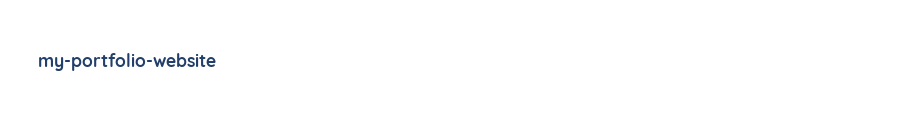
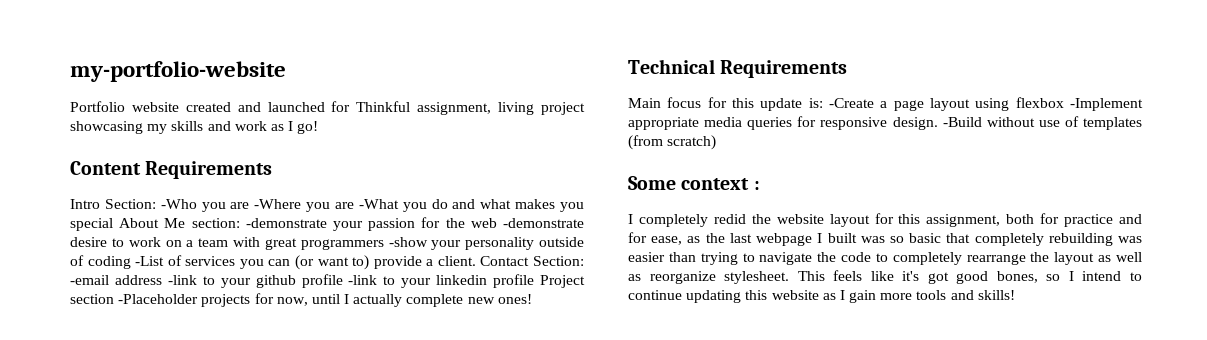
(216, 62) none -> [70,101,586,115] [70,121,319,134] [70,161,273,179] [70,199,584,212] [70,217,584,231] [70,237,584,250] [70,255,584,270] [70,274,586,288] [70,293,532,307] [628,59,848,78] [628,97,1143,111] [628,116,1142,130] [628,135,717,150] [628,176,760,190] [628,213,1142,227] [628,232,1142,246] [628,252,1142,265] [628,270,1142,284] [628,290,1015,303] // Portfolio website created and launched for Thinkful assignment, living project showcasing my skills and work as I go! // Content Requirements // Intro Section: -Who you are -Where you are -What you do and what makes you special About Me section: -demonstrate your passion for the web -demonstrate desire to work on a team with great programmers -show your personality outside of coding -List of services you can (or want to) provide a client. Contact Section: -email address -link to your github profile -link to your linkedin profile Project section -Placeholder projects for now, until I actually complete new ones! // Technical Requirements // Main focus for this update is: -Create a page layout using flexbox -Implement appropriate media queries for responsive design. -Build without use of templates (from scratch) // Some context : // I completely redid the website layout for this assignment, both for practice and for ease, as the last webpage I built was so basic that completely rebuilding was easier than trying to navigate the code to completely rearrange the layout as well as reorganize stylesheet. This feels like it's got good bones, so I intend to continue updating this website as I gain more tools and skills!

